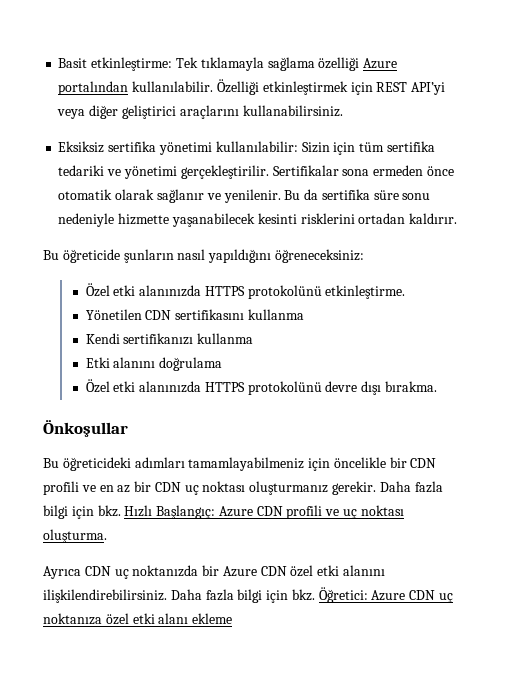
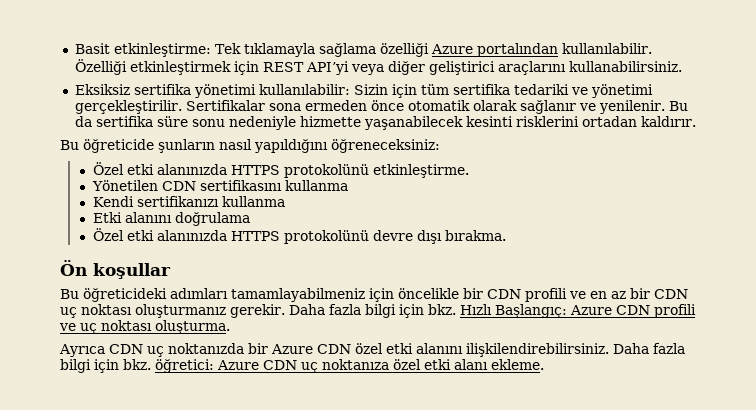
[43,420,128,437] Önkoşullar -> [60,260,171,279] Ön koşullar
[318,587,368,603] Öğretici: -> [155,359,214,373] öğretici:
[192,613,233,624] ekleme -> [491,359,544,370] ekleme.

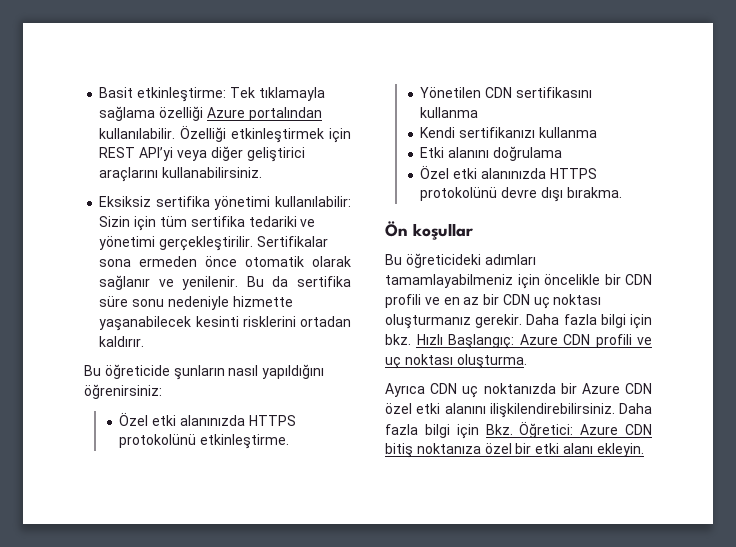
[331,139,440,153] öğreneceksiniz: -> [84,384,162,399] öğrenirsiniz:
[123,359,318,373] bkz. öğretici: Azure CDN uç -> [485,421,652,438] [385,443,413,458] Bkz. Öğretici: Azure CDN bitiş
(421, 364) none -> [515,443,532,454] bir
[491,359,544,370] ekleme. -> [596,443,644,457] ekleyin.

